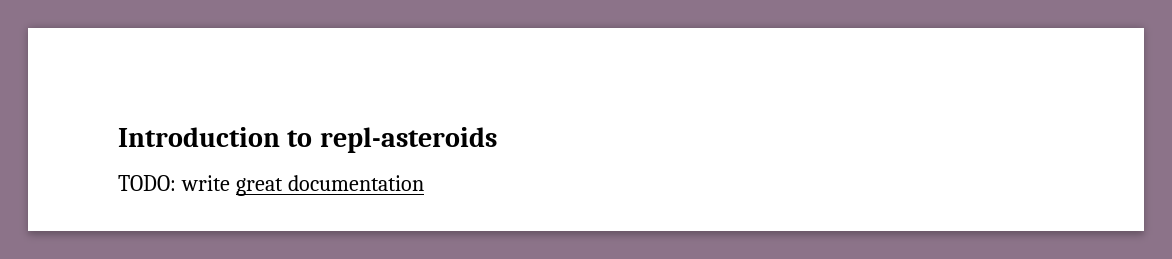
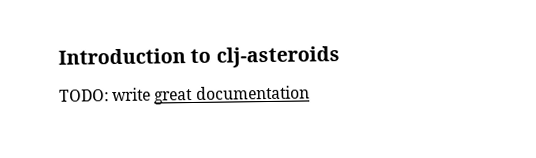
[319,127,497,153] repl-asteroids -> [215,46,340,68] clj-asteroids

